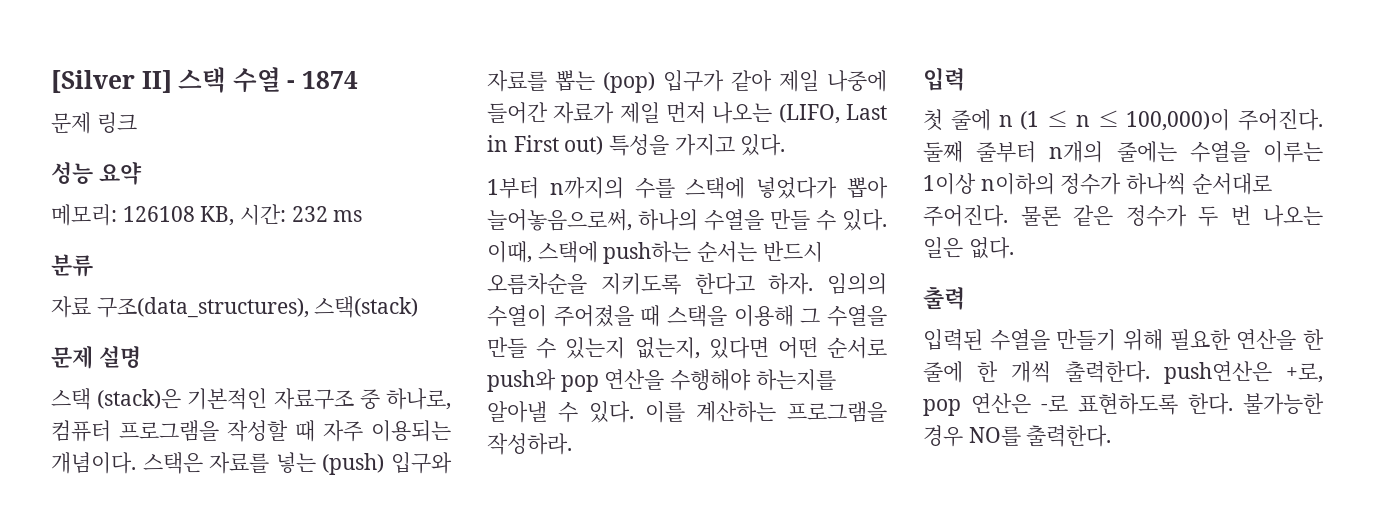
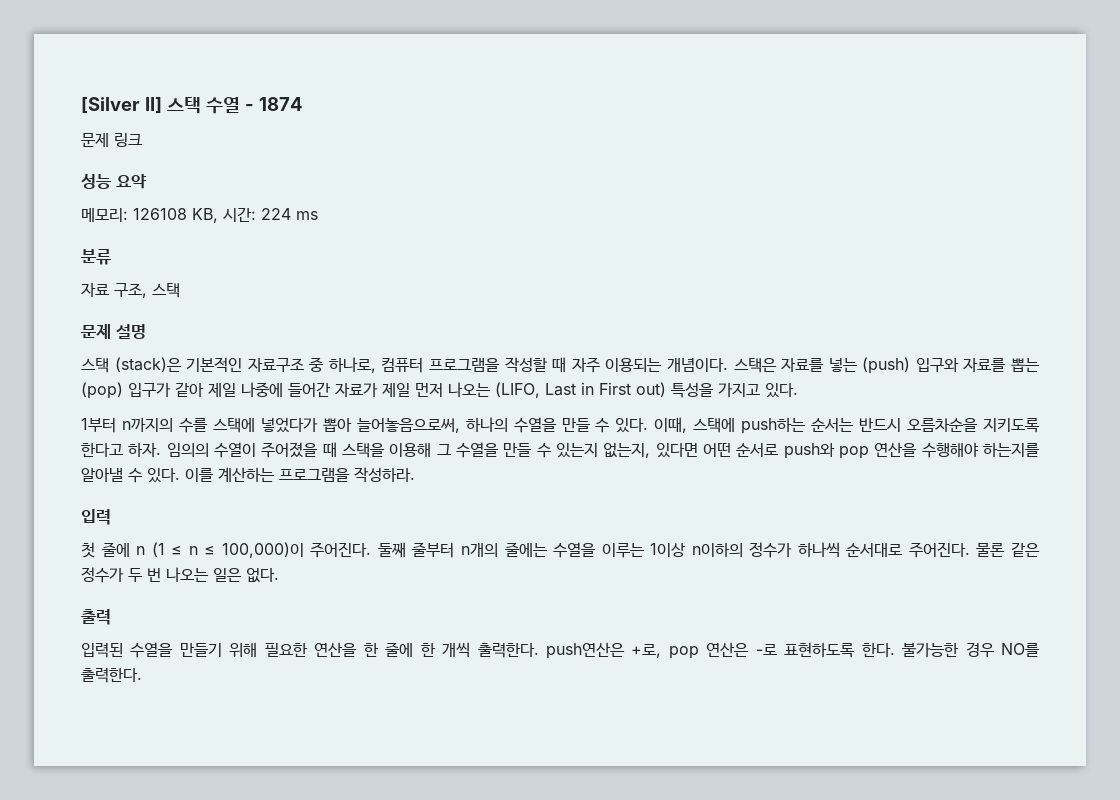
[291,206,328,222] 232 -> [261,208,291,220] 224
[96,296,419,318] 구조(data_structures), 스택(stack) -> [114,283,180,298] 구조, 스택

